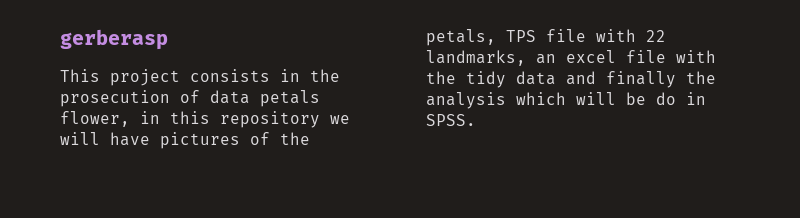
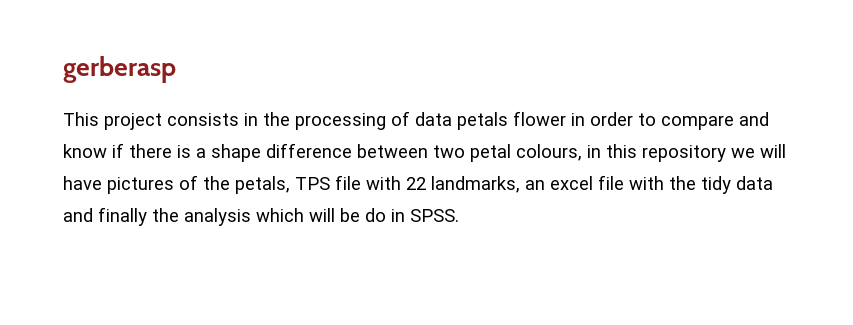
[60,90,170,107] prosecution -> [295,113,386,130] processing
[60,111,130,127] flower, -> [513,111,769,130] [63,143,582,162] flower in order to compare and know if there is a shape difference between two petal colours,

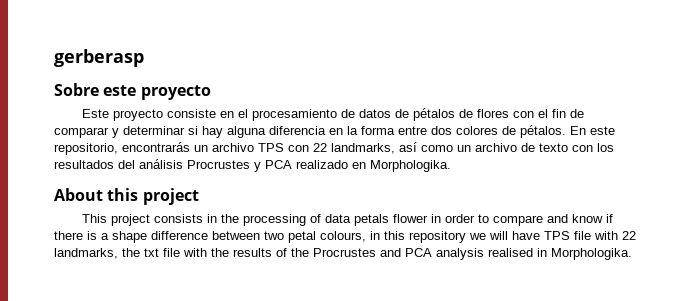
(176, 69) none -> [54,83,211,100] [82,108,585,121] [54,125,615,138] [54,142,614,155] [54,159,451,172] [54,188,199,205] // Sobre este proyecto // Este proyecto consiste en el procesamiento de datos de pétalos de flores con el fin de comparar y determinar si hay alguna diferencia en la forma entre dos colores de pétalos. En este repositorio, encontrarás un archivo TPS con 22 landmarks, así como un archivo de texto con los resultados del análisis Procrustes y PCA realizado en Morphologika. // About this project
[107,175,290,194] pictures of the petals, -> (540, 235) none
[525,176,593,190] an excel -> [122,248,159,257] the txt
[701,176,773,194] [63,207,459,226] tidy data and finally the analysis which will be do in SPSS. -> [233,248,632,260] results of the Procrustes and PCA analysis realised in Morphologika.

